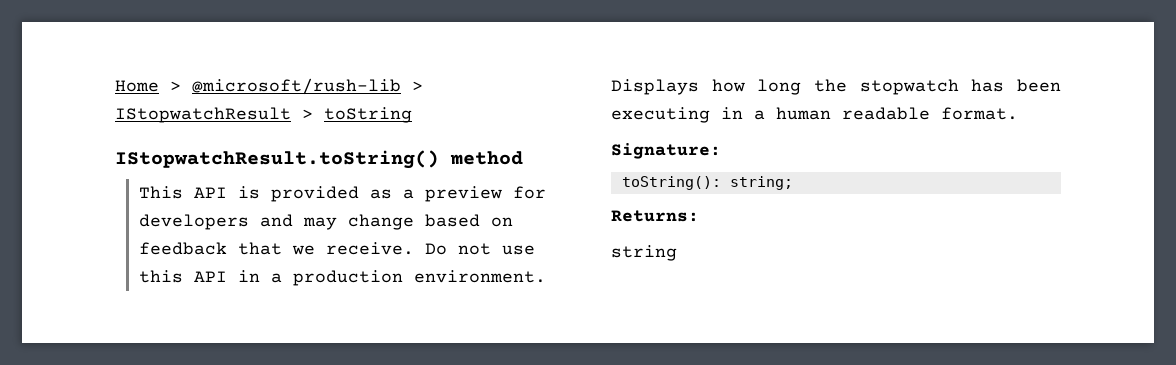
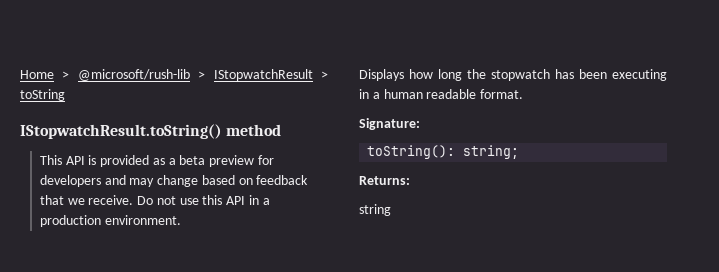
(414, 194) none -> [179,155,206,165] beta

